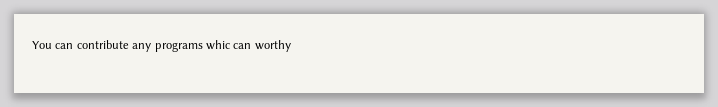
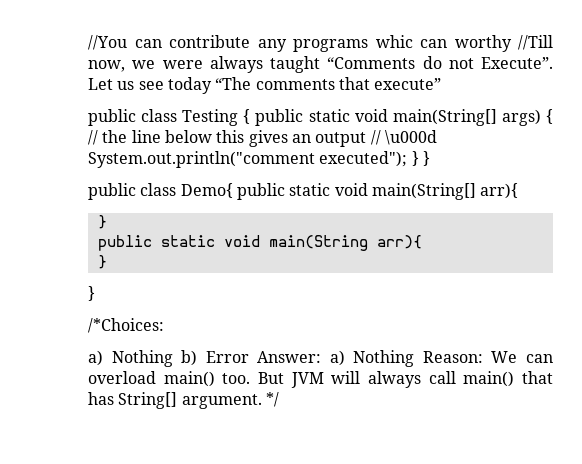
[32,41,52,49] You -> [88,35,127,50] //You
(291, 46) none -> [518,35,553,50] [88,56,553,73] [88,77,442,94] [88,109,553,126] [88,130,437,147] [88,151,430,168] [88,183,519,200] [97,215,107,229] [97,235,422,251] [97,255,107,269] [88,286,95,301] [88,318,164,333] [88,350,553,367] [88,371,553,388] [88,392,279,409] //Till now, we were always taught “Comments do not Execute”. Let us see today “The comments that execute” // public class Testing { public static void main(String[] args) { // the line below this gives an output // \u000d System.out.println("comment executed"); } } // public class Demo{ public static void main(String[] arr){ // } // public static void main(String arr){ // } // } // /*Choices: // a) Nothing b) Error Answer: a) Nothing Reason: We can overload main() too. But JVM will always call main() that has String[] argument. */

